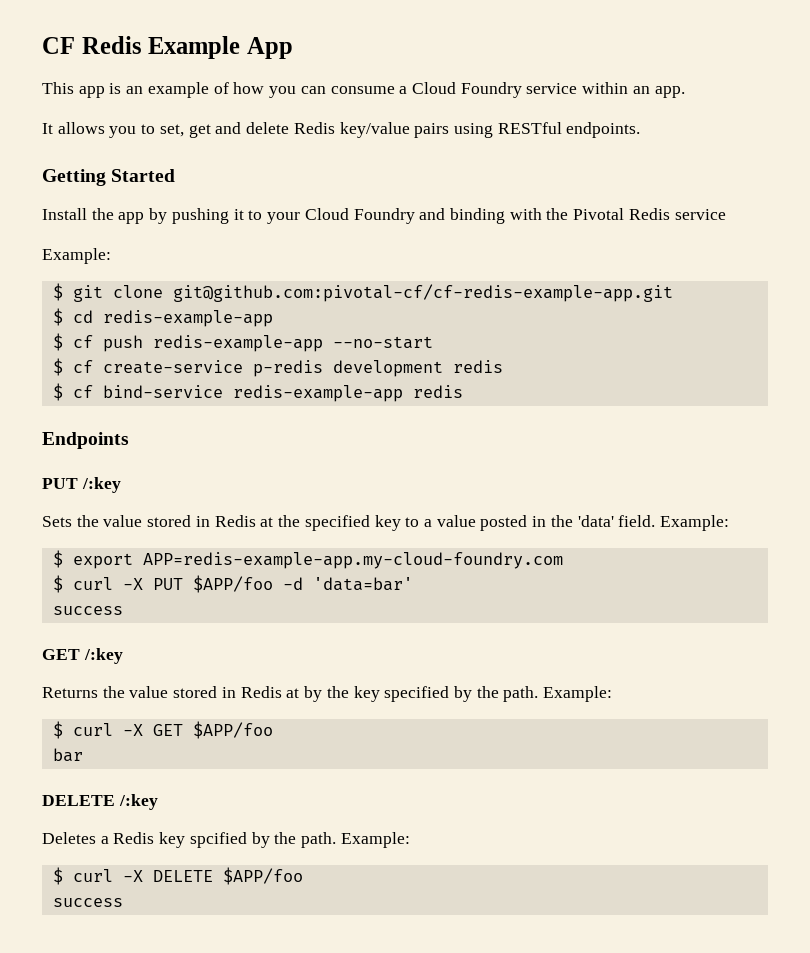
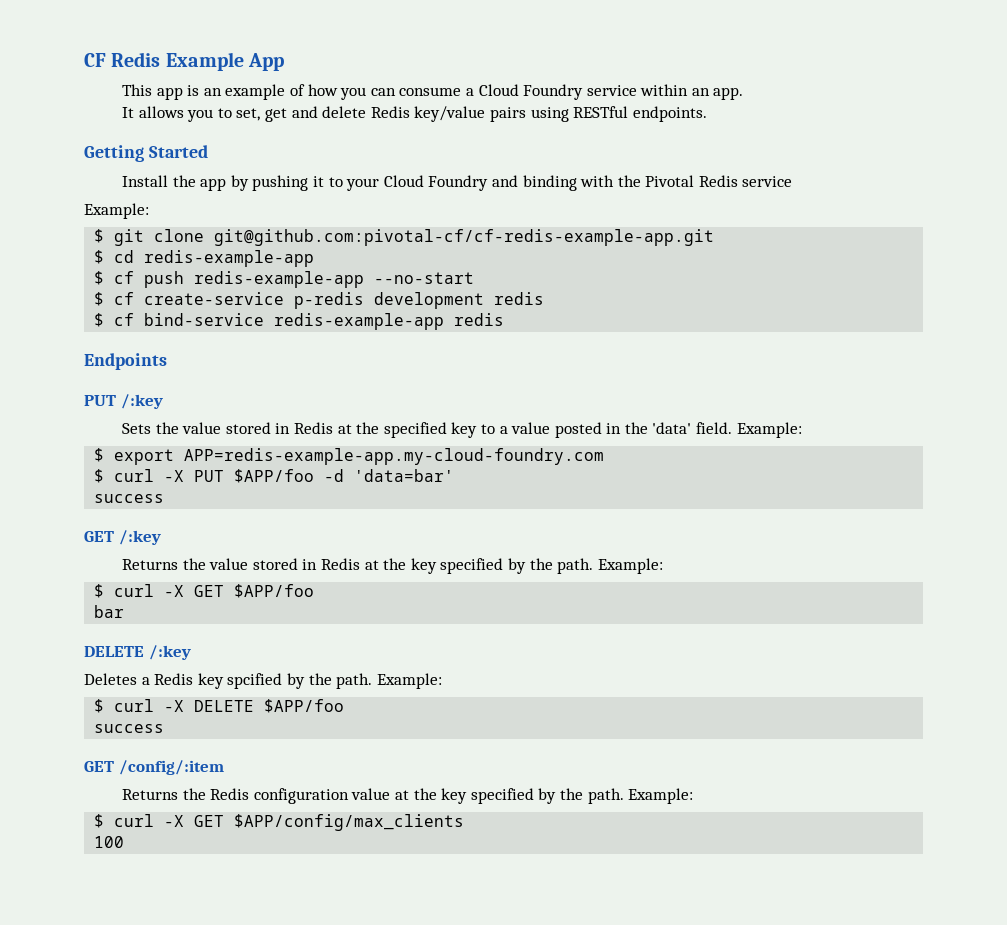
[304,686,323,702] by -> (379, 565) none
(123, 902) none -> [84,760,224,775] [122,788,694,804] [94,814,465,831] [94,836,125,848] // GET /config/:item // Returns the Redis configuration value at the key specified by the path. Example: // $ curl -X GET $APP/config/max_clients // 100

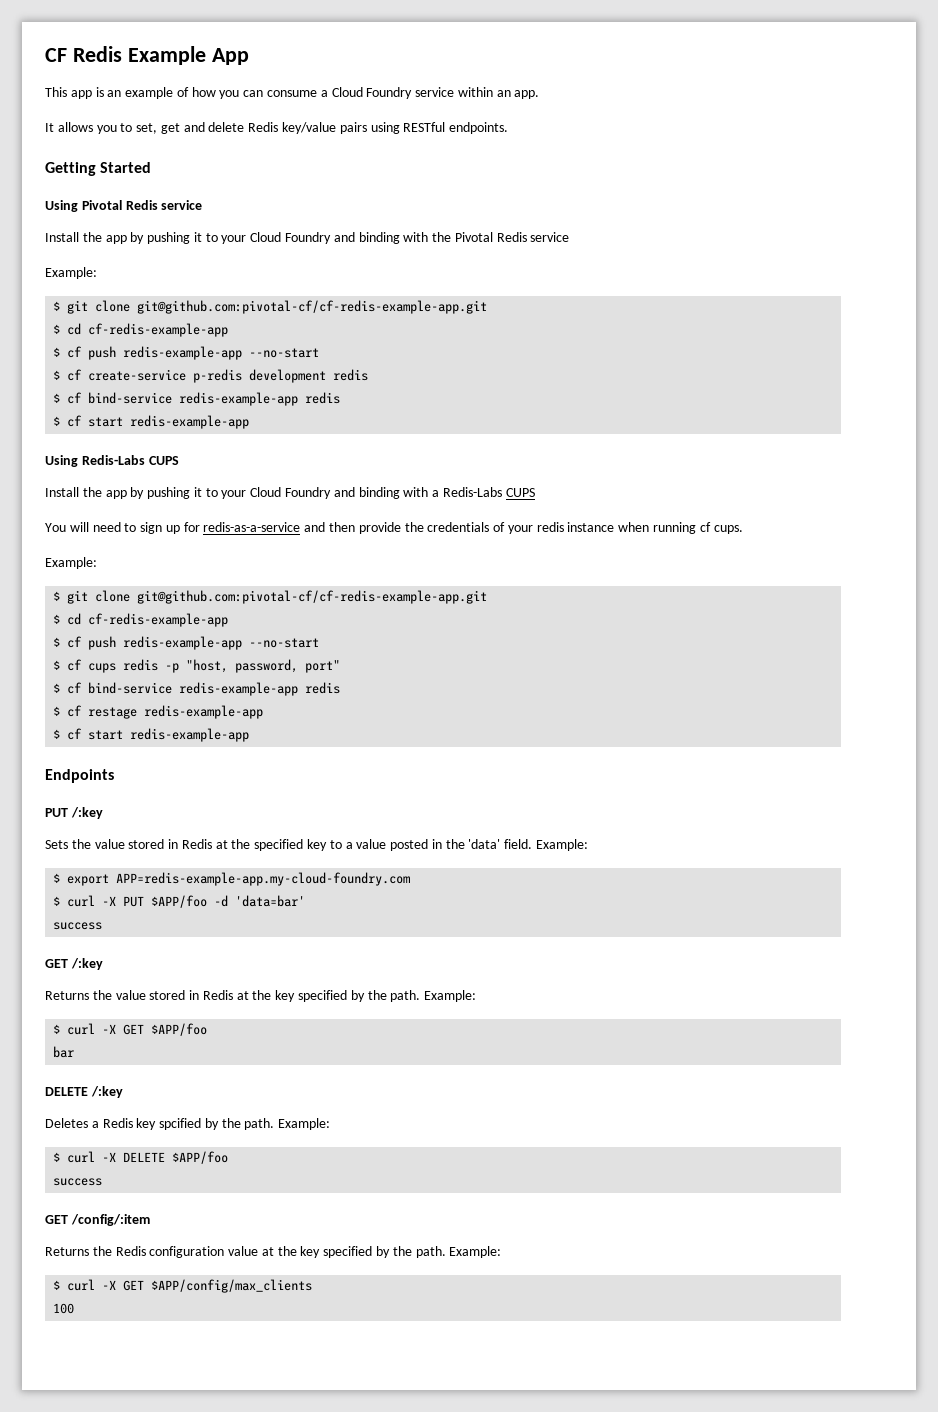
(208, 151) none -> [45,200,203,212] // Using Pivotal Redis service
[144,250,315,267] redis-example-app -> [88,323,229,337] cf-redis-example-app
(505, 319) none -> [53,415,250,429] [45,455,179,467] [45,487,535,499] [45,522,743,534] [45,557,97,569] [53,590,488,604] [53,613,229,627] [53,636,320,650] [53,659,341,673] [53,682,341,696] [53,705,264,719] [53,728,250,742] // $ cf start redis-example-app // Using Redis-Labs CUPS // Install the app by pushing it to your Cloud Foundry and binding with a Redis-Labs CUPS // You will need to sign up for redis-as-a-service and then provide the credentials of your redis instance when running cf cups. // Example: // $ git clone git@github.com:pivotal-cf/cf-redis-example-app.git // $ cd cf-redis-example-app // $ cf push redis-example-app --no-start // $ cf cups redis -p "host, password, port" // $ cf bind-service redis-example-app redis // $ cf restage redis-example-app // $ cf start redis-example-app

